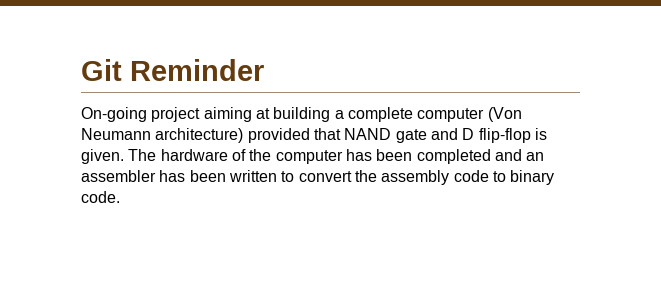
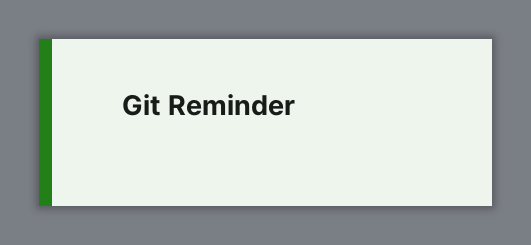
[81,107,522,122] [81,128,547,143] [81,149,545,164] [81,170,555,185] [81,191,120,203] // On-going project aiming at building a complete computer (Von Neumann architecture) provided that NAND gate and D flip-flop is given. The hardware of the computer has been completed and an assembler has been written to convert the assembly code to binary code. -> (295, 105) none

